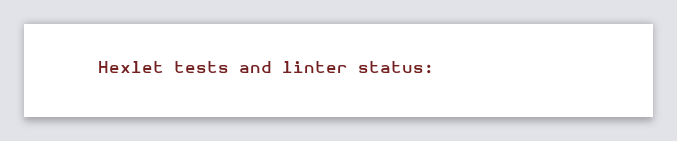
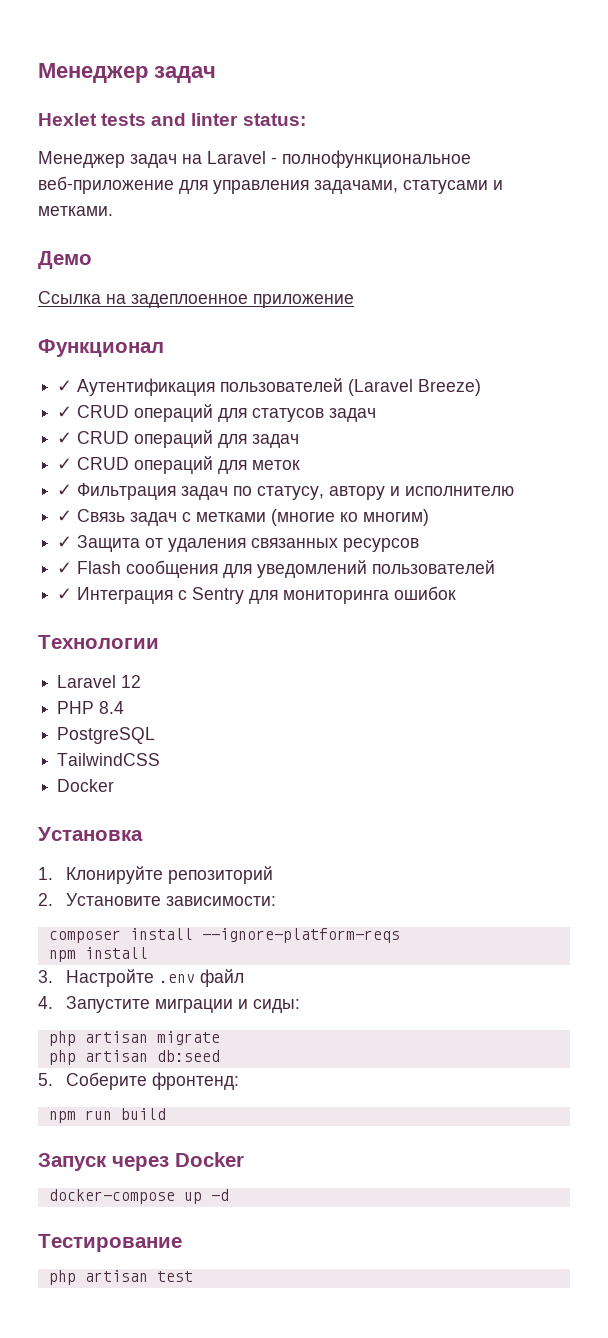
(98, 67) none -> [38,63,216,83] Менеджер задач //
(434, 67) none -> [38,150,471,168] [38,176,503,194] [38,206,113,216] [38,251,92,269] [38,291,354,308] [38,339,164,357] [57,378,482,396] [57,404,377,422] [57,430,300,448] [57,456,301,474] [57,483,515,500] [57,509,430,526] [57,535,420,552] [57,560,496,578] [57,586,457,604] [38,635,159,649] [57,675,142,688] [57,701,125,714] [57,727,156,744] [57,753,161,766] [57,779,115,792] [38,827,143,841] [38,866,273,884] [38,893,276,906] [48,928,400,943] [48,947,148,962] [38,969,244,987] [38,996,300,1013] [48,1031,220,1046] [48,1050,220,1065] [38,1072,239,1090] [48,1108,166,1123] [38,1152,244,1171] [48,1189,229,1204] [38,1234,182,1252] [48,1270,193,1285] // Менеджер задач на Laravel - полнофункциональное веб-приложение для управления задачами, статусами и метками. // Демо // Ссылка на задеплоенное приложение // Функционал // ✓ Аутентификация пользователей (Laravel Breeze) // ✓ CRUD операций для статусов задач // ✓ CRUD операций для задач // ✓ CRUD операций для меток // ✓ Фильтрация задач по статусу, автору и исполнителю // ✓ Связь задач с метками (многие ко многим) // ✓ Защита от удаления связанных ресурсов // ✓ Flash сообщения для уведомлений пользователей // ✓ Интеграция с Sentry для мониторинга ошибок // Технологии // Laravel 12 // PHP 8.4 // PostgreSQL // TailwindCSS // Docker // Установка // 1. Клонируйте репозиторий // 2. Установите зависимости: // composer install --ignore-platform-reqs // npm install // 3. Настройте .env файл // 4. Запустите миграции и сиды: // php artisan migrate // php artisan db:seed // 5. Соберите фронтенд: // npm run build // Запуск через Docker // docker-compose up -d // Тестирование // php artisan test

